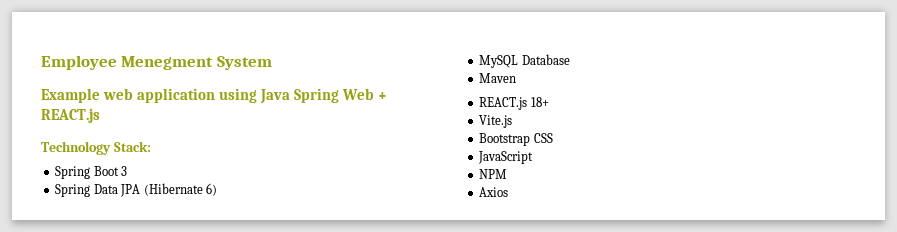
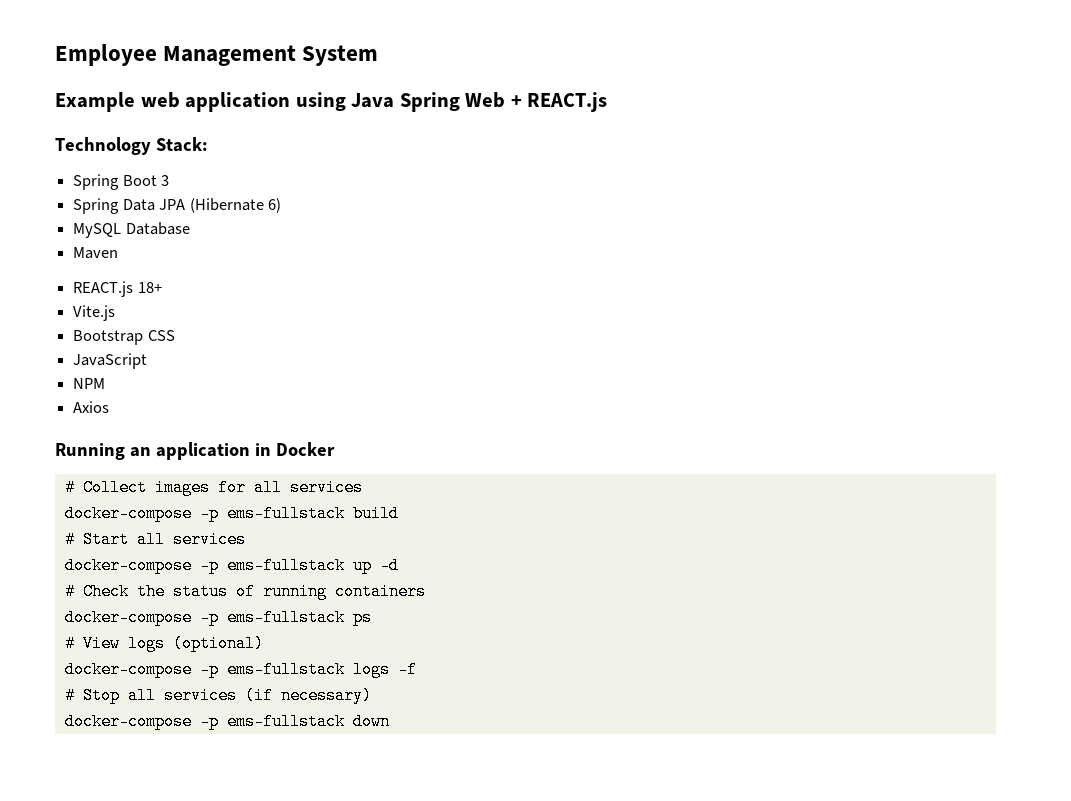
[121,56,214,70] Menegment -> [163,45,297,66] Management
(509, 192) none -> [55,442,335,460] [64,479,363,496] [64,505,399,522] [64,531,246,548] [64,557,399,574] [64,583,426,600] [64,609,372,626] [64,635,264,652] [64,661,417,678] [64,687,372,704] [64,713,390,730] // Running an application in Docker // # Collect images for all services // docker-compose -p ems-fullstack build // # Start all services // docker-compose -p ems-fullstack up -d // # Check the status of running containers // docker-compose -p ems-fullstack ps // # View logs (optional) // docker-compose -p ems-fullstack logs -f // # Stop all services (if necessary) // docker-compose -p ems-fullstack down

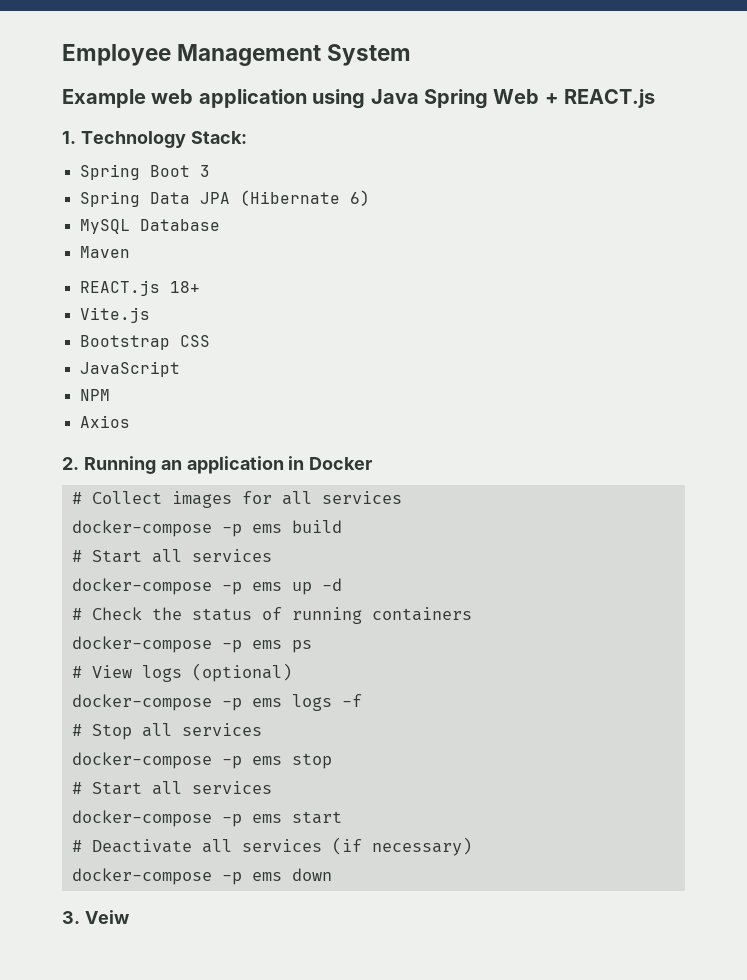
(608, 102) none -> [62,131,76,144] 1.
(110, 407) none -> [62,457,79,470] 2.
[226,505,345,522] ems-fullstack -> [251,524,282,533] ems
[226,557,345,574] ems-fullstack -> [251,582,282,591] ems
[226,609,345,626] ems-fullstack -> [251,640,282,649] ems
[226,661,345,678] ems-fullstack -> [251,698,282,707] ems
(237, 695) none -> [71,752,332,769] [71,781,272,795] [71,810,342,827] [71,839,322,853] // docker-compose -p ems stop // # Start all services // docker-compose -p ems start // # Deactivate all services
[226,713,345,730] ems-fullstack -> [251,872,282,881] ems
(390, 721) none -> [62,910,130,924] // 3. Veiw

